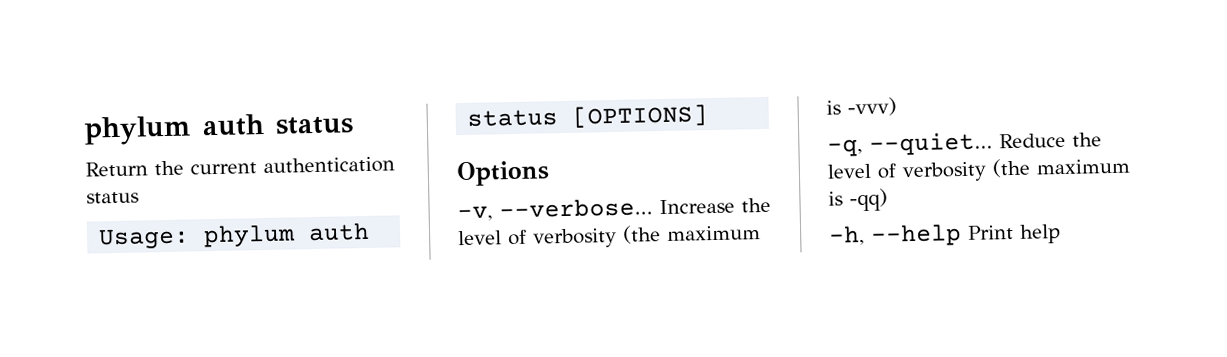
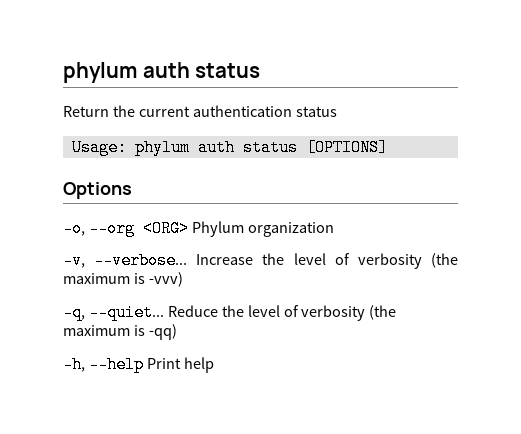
(550, 173) none -> [63,220,334,237] // -o, --org <ORG> Phylum organization

